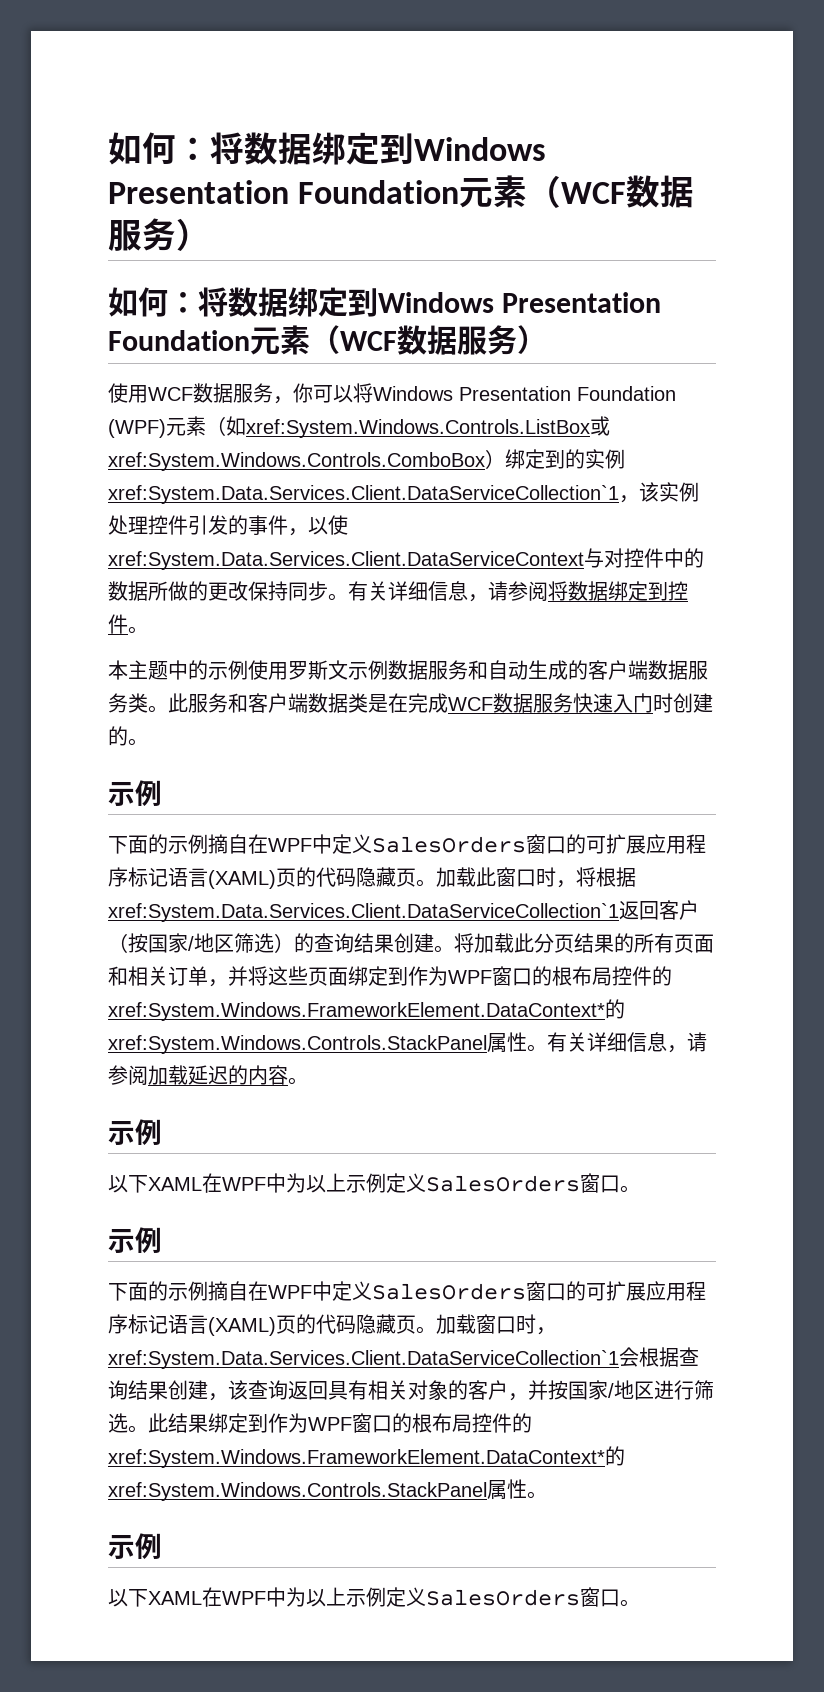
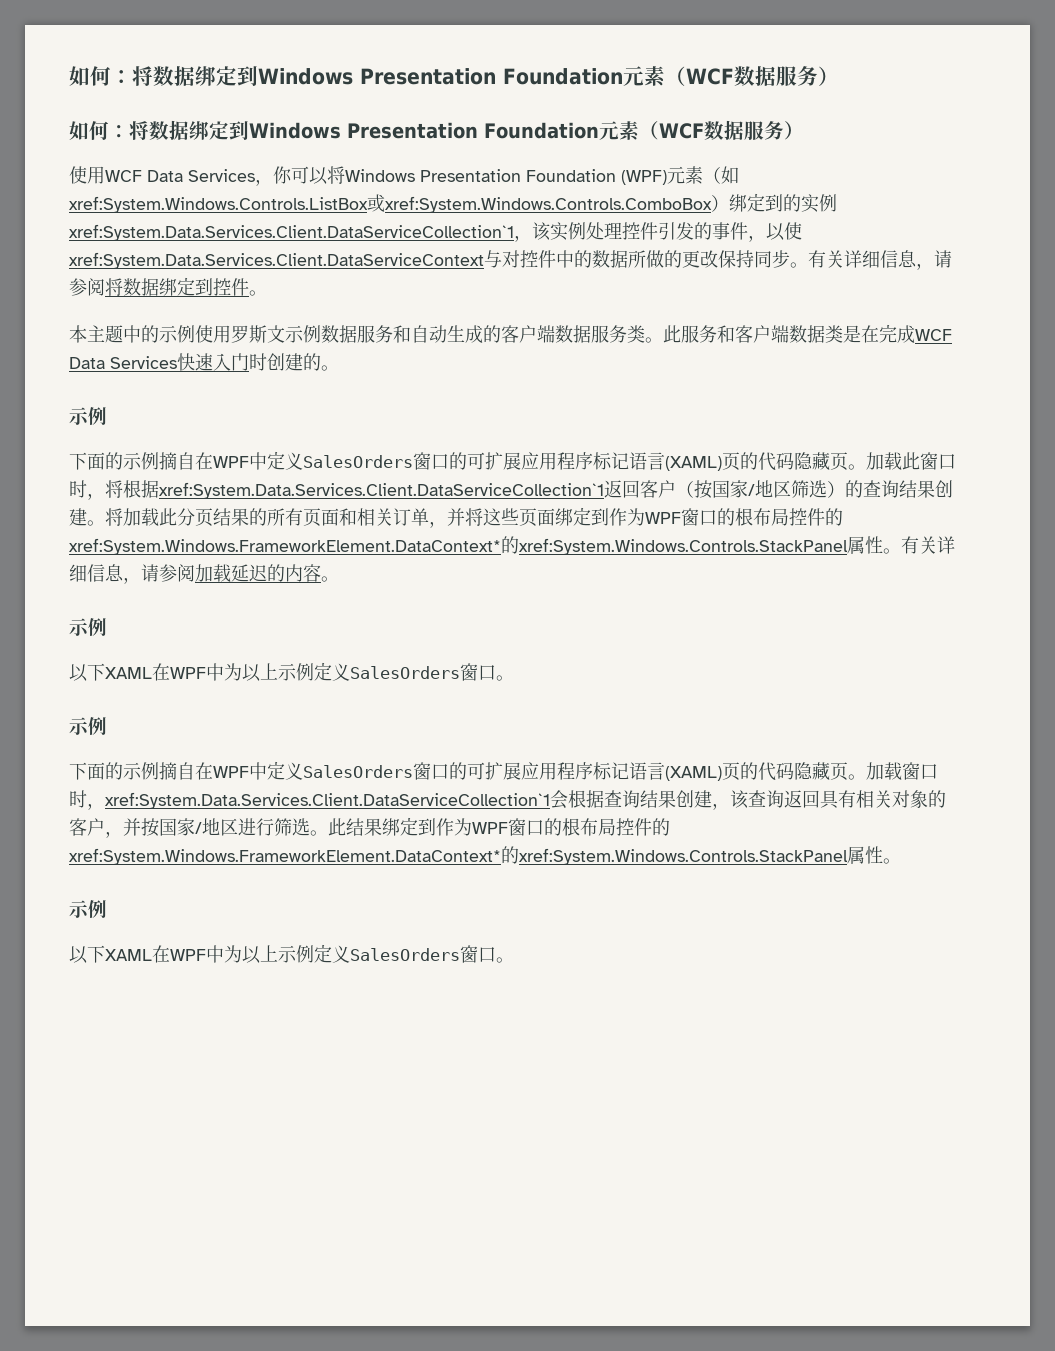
[193,383,273,403] 数据服务 -> [147,169,255,182] Data Services
[493,693,573,713] 数据服务 -> [69,356,177,369] Data Services

